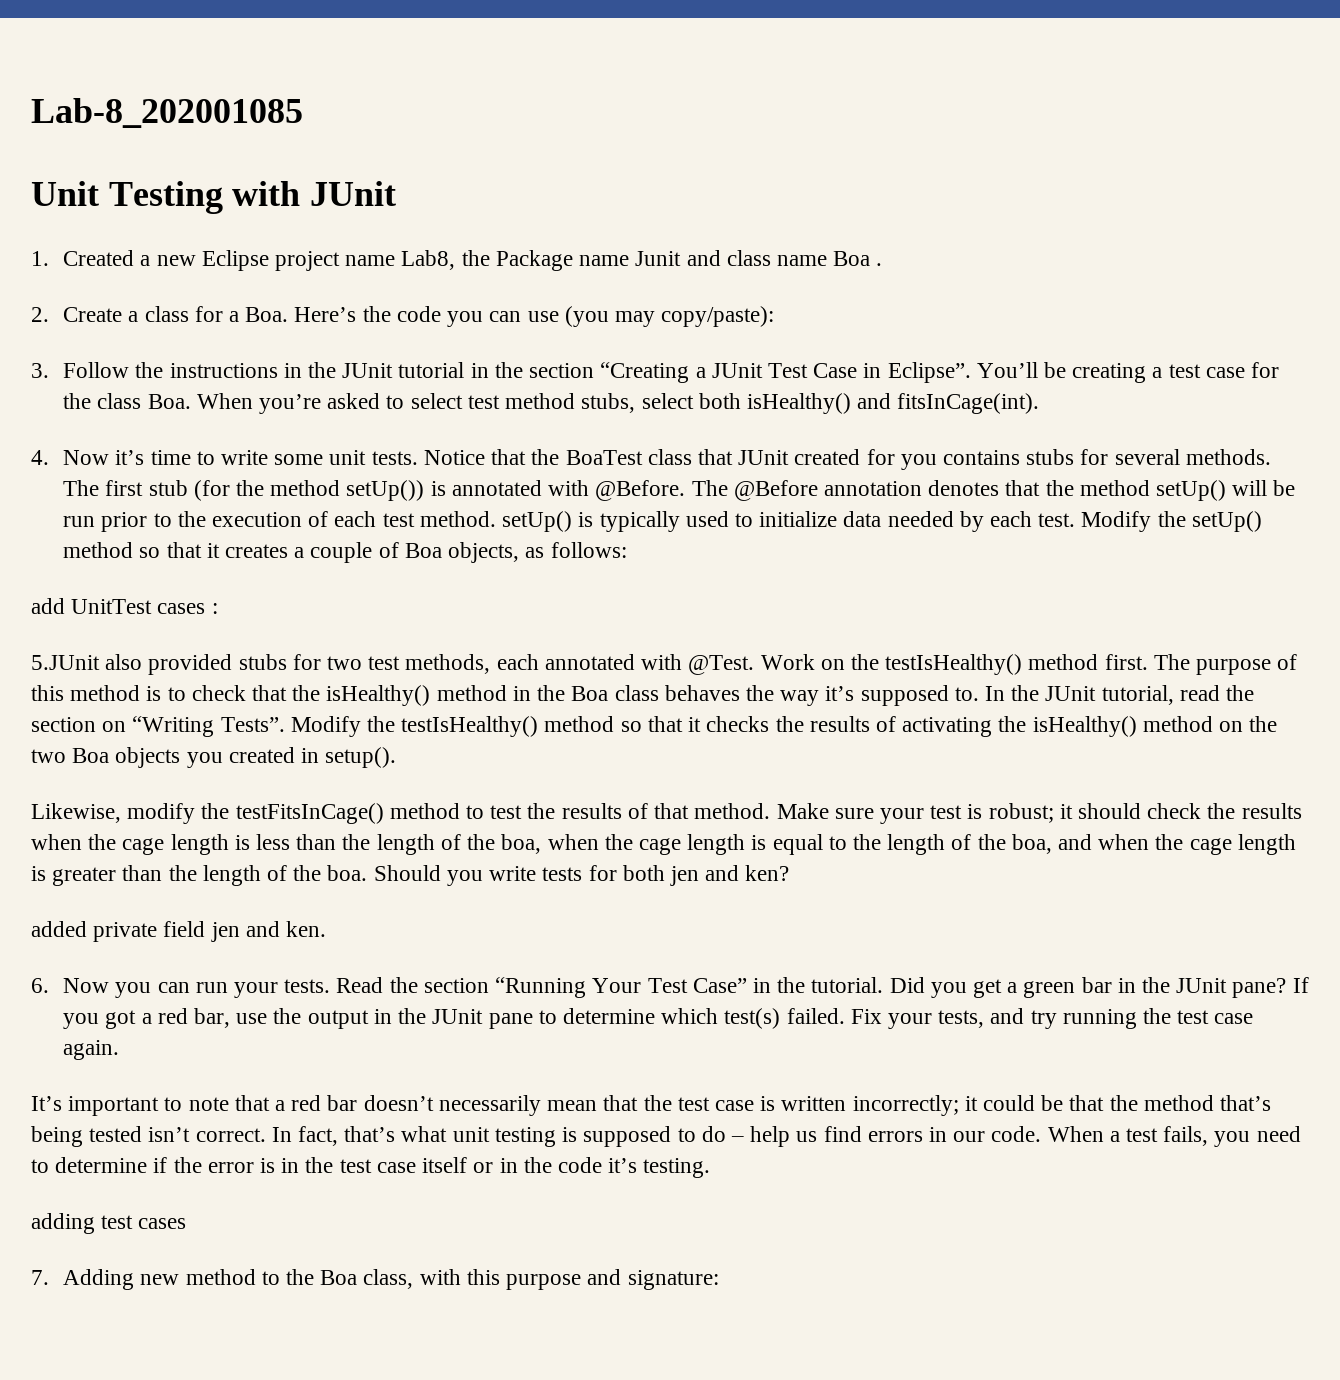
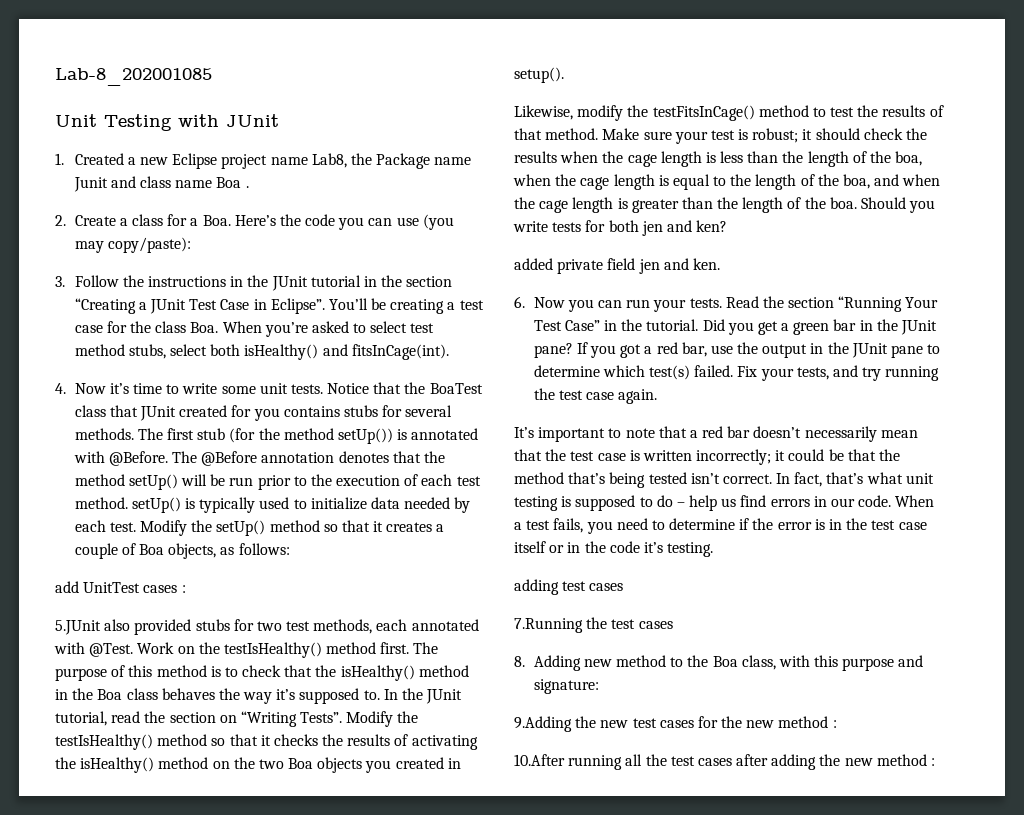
[31,1270,49,1285] 7. -> [514,617,673,633] [514,656,525,667] 7.Running the test cases // 8.
(719, 1280) none -> [514,716,837,732] [514,754,936,770] // 9.Adding the new test cases for the new method : // 10.After running all the test cases after adding the new method :

